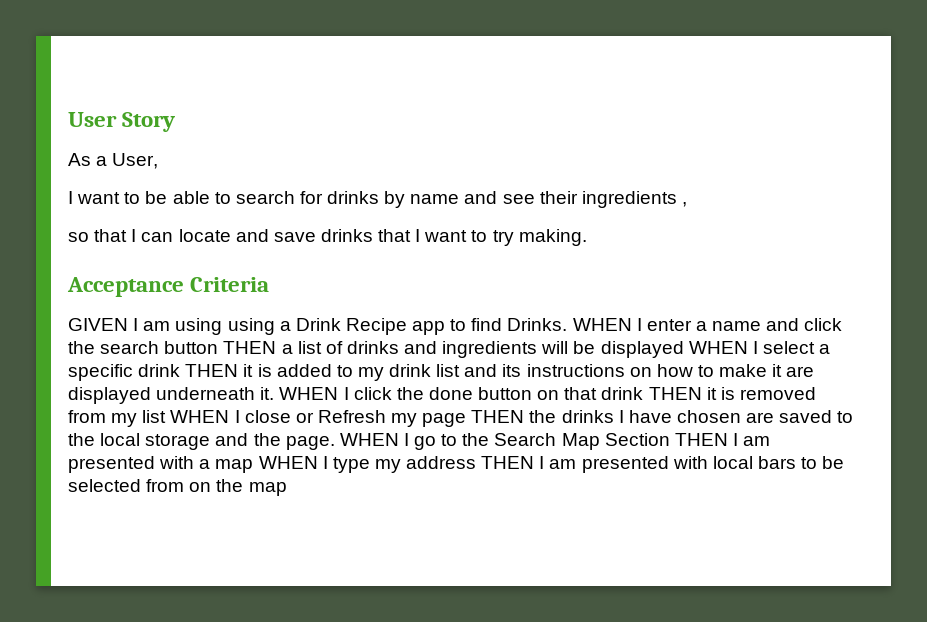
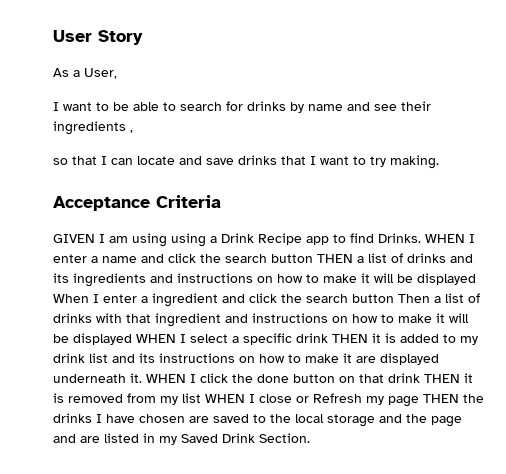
[442,341,538,358] ingredients -> [53,273,476,287] [53,293,480,307] [53,313,445,327] its ingredients and instructions on how to make it will be displayed When I enter a ingredient and click the search button Then a list of drinks with that ingredient and instructions on how to make it
[285,433,771,450] [68,456,845,473] [68,479,287,496] page. WHEN I go to the Search Map Section THEN I am presented with a map WHEN I type my address THEN I am presented with local bars to be selected from on the map -> [431,416,462,427] [53,433,310,445] page and are listed in my Saved Drink Section.

